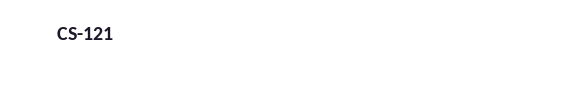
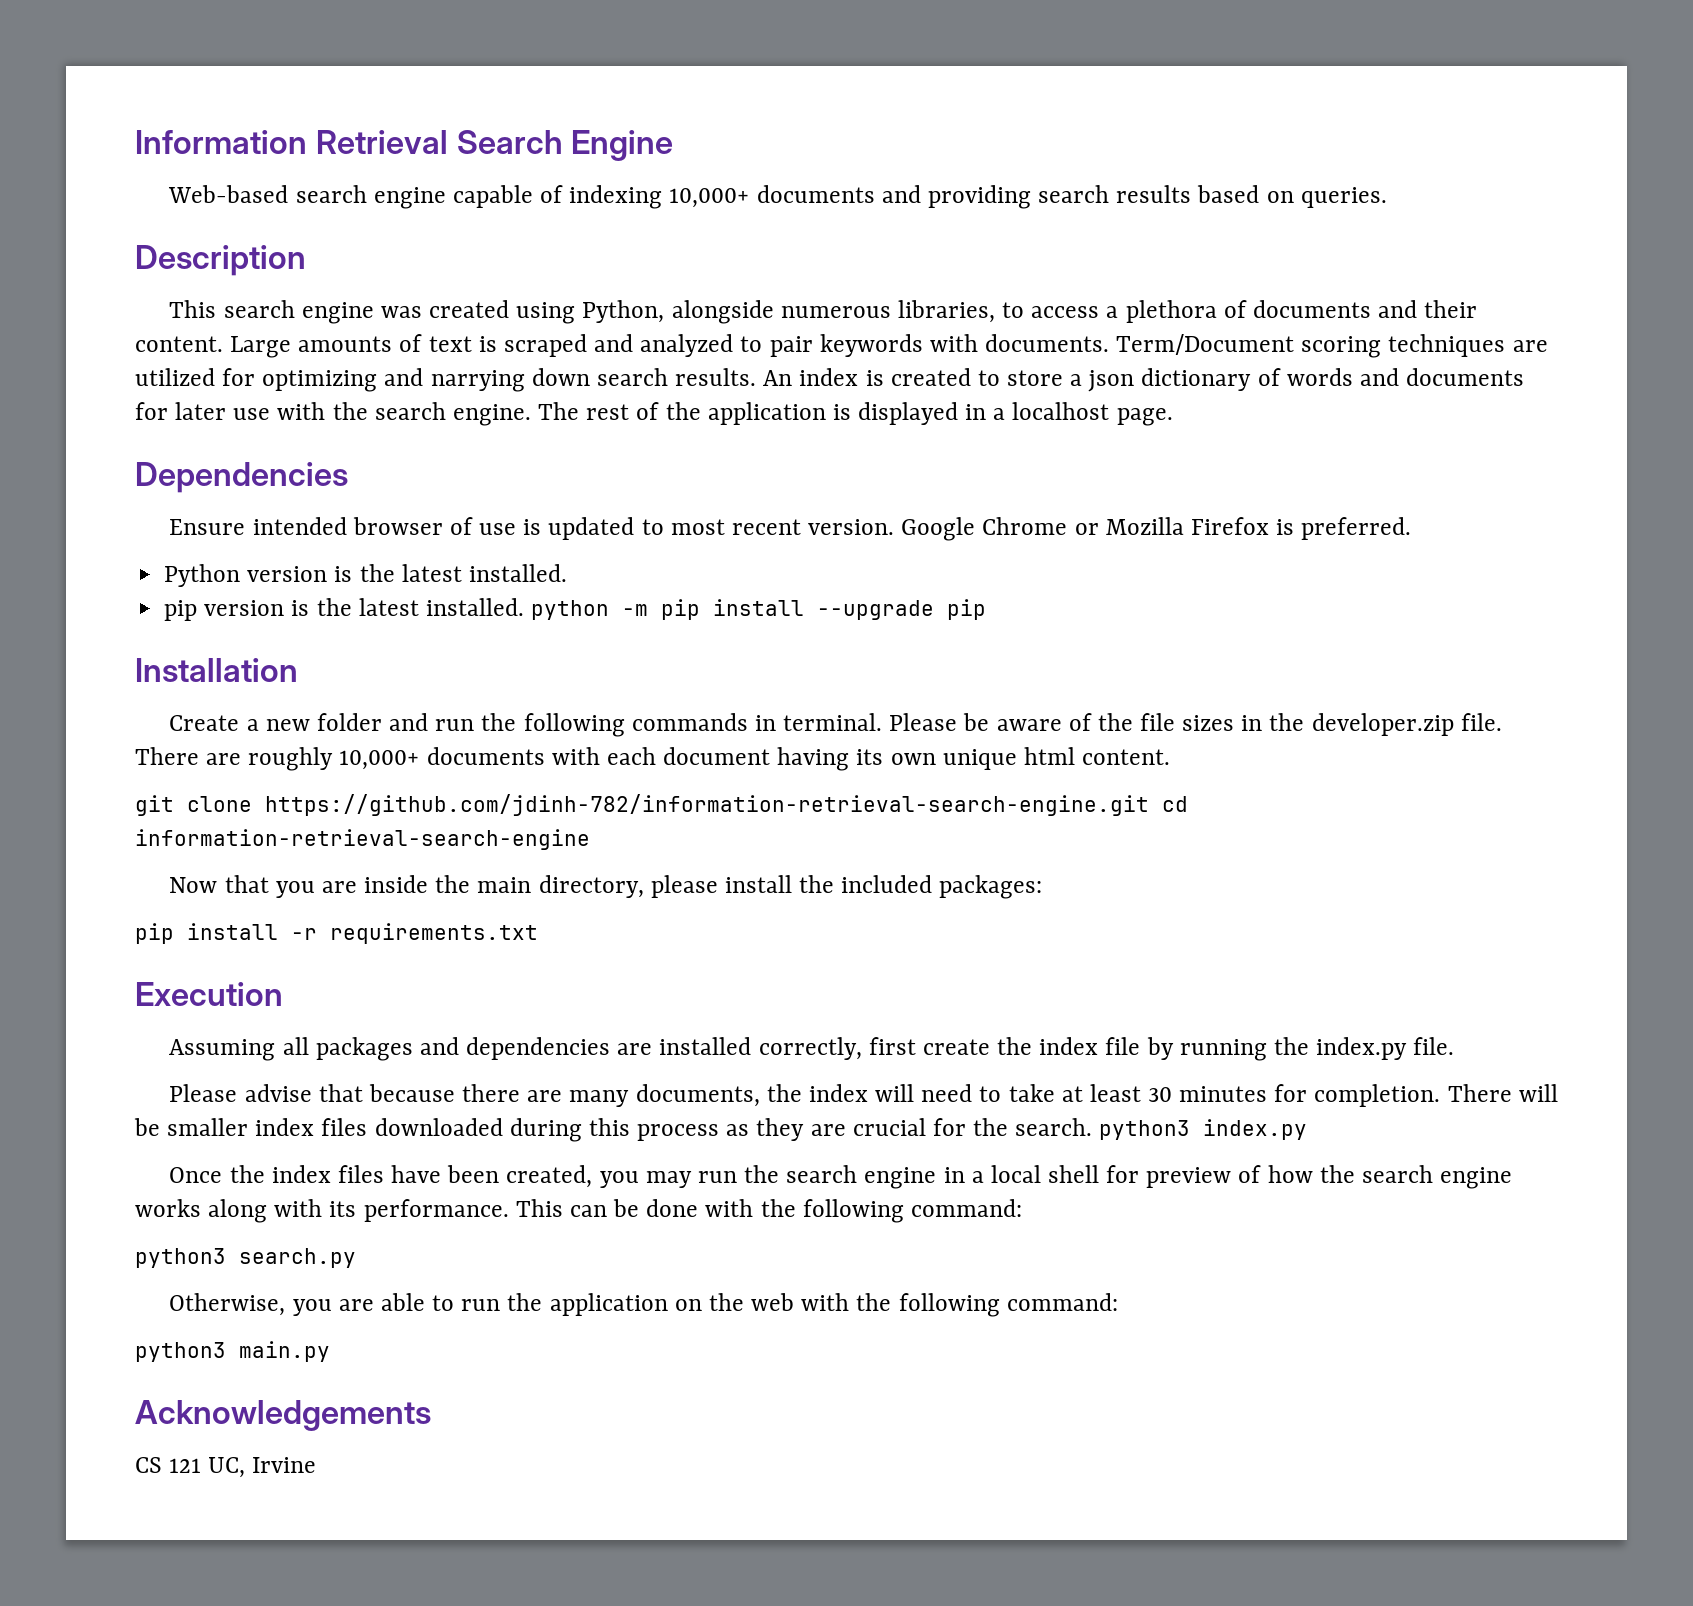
[57,27,113,40] CS-121 -> [135,130,674,161] [168,185,1387,209] [135,245,306,276] [169,300,1478,324] [135,334,1548,358] [135,368,1525,392] [135,402,1173,426] [135,462,348,493] [169,517,1412,541] [164,564,567,587] [164,598,987,621] [135,658,298,682] [169,713,1502,737] [135,747,1171,771] [135,794,1188,816] [135,829,590,850] [169,875,1043,899] [135,923,538,944] [135,982,283,1006] [169,1037,1455,1061] [169,1084,1558,1107] [134,1118,1308,1142] [169,1165,1513,1189] [135,1199,1022,1223] [135,1248,356,1268] [169,1293,1118,1317] [135,1341,330,1362] [135,1400,431,1431] [135,1457,317,1478] Information Retrieval Search Engine // Web-based search engine capable of indexing 10,000+ documents and providing search results based on queries. // Description // This search engine was created using Python, alongside numerous libraries, to access a plethora of documents and their content. Large amounts of text is scraped and analyzed to pair keywords with documents. Term/Document scoring techniques are utilized for optimizing and narrying down search results. An index is created to store a json dictionary of words and documents for later use with the search engine. The rest of the application is displayed in a localhost page. // Dependencies // Ensure intended browser of use is updated to most recent version. Google Chrome or Mozilla Firefox is preferred. // Python version is the latest installed. // pip version is the latest installed. python -m pip install --upgrade pip // Installation // Create a new folder and run the following commands in terminal. Please be aware of the file sizes in the developer.zip file. There are roughly 10,000+ documents with each document having its own unique html content. // git clone https://github.com/jdinh-782/information-retrieval-search-engine.git cd information-retrieval-search-engine // Now that you are inside the main directory, please install the included packages: // pip install -r requirements.txt // Execution // Assuming all packages and dependencies are installed correctly, first create the index file by running the index.py file. // Please advise that because there are many documents, the index will need to take at least 30 minutes for completion. There will be smaller index files downloaded during this process as they are crucial for the search. python3 index.py // Once the index files have been created, you may run the search engine in a local shell for preview of how the search engine works along with its performance. This can be done with the following command: // python3 search.py // Otherwise, you are able to run the application on the web with the following command: // python3 main.py // Acknowledgements // CS 121 UC, Irvine

